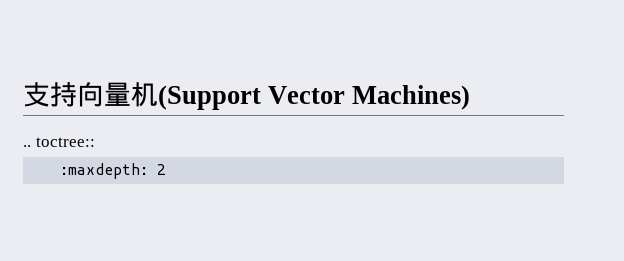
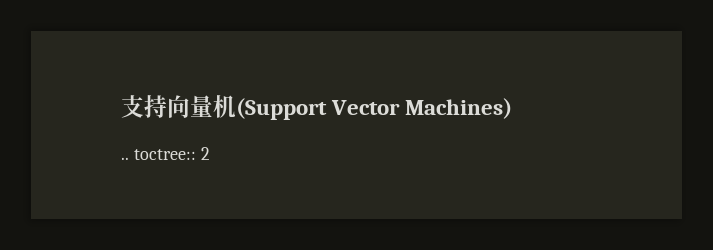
[60,163,149,179] // :maxdepth: -> (196, 154) none

